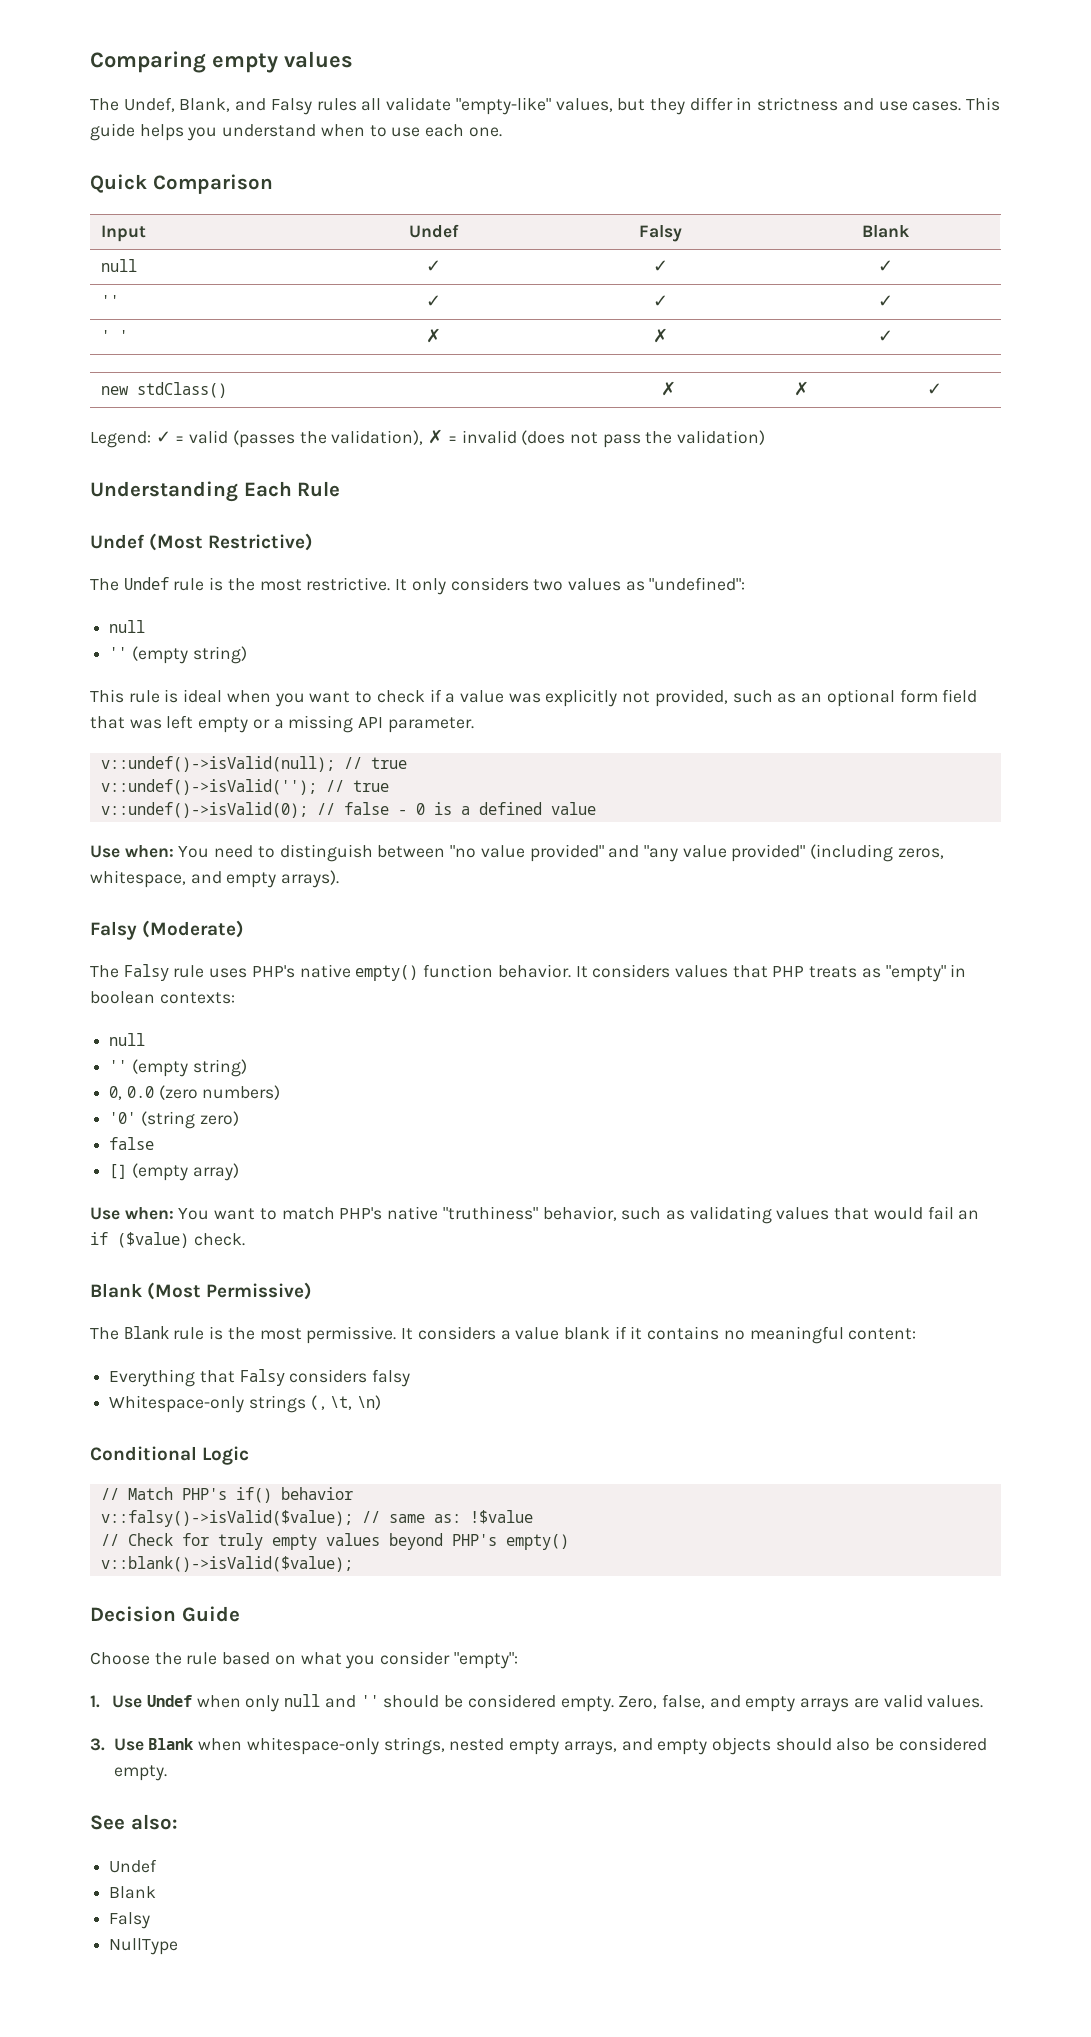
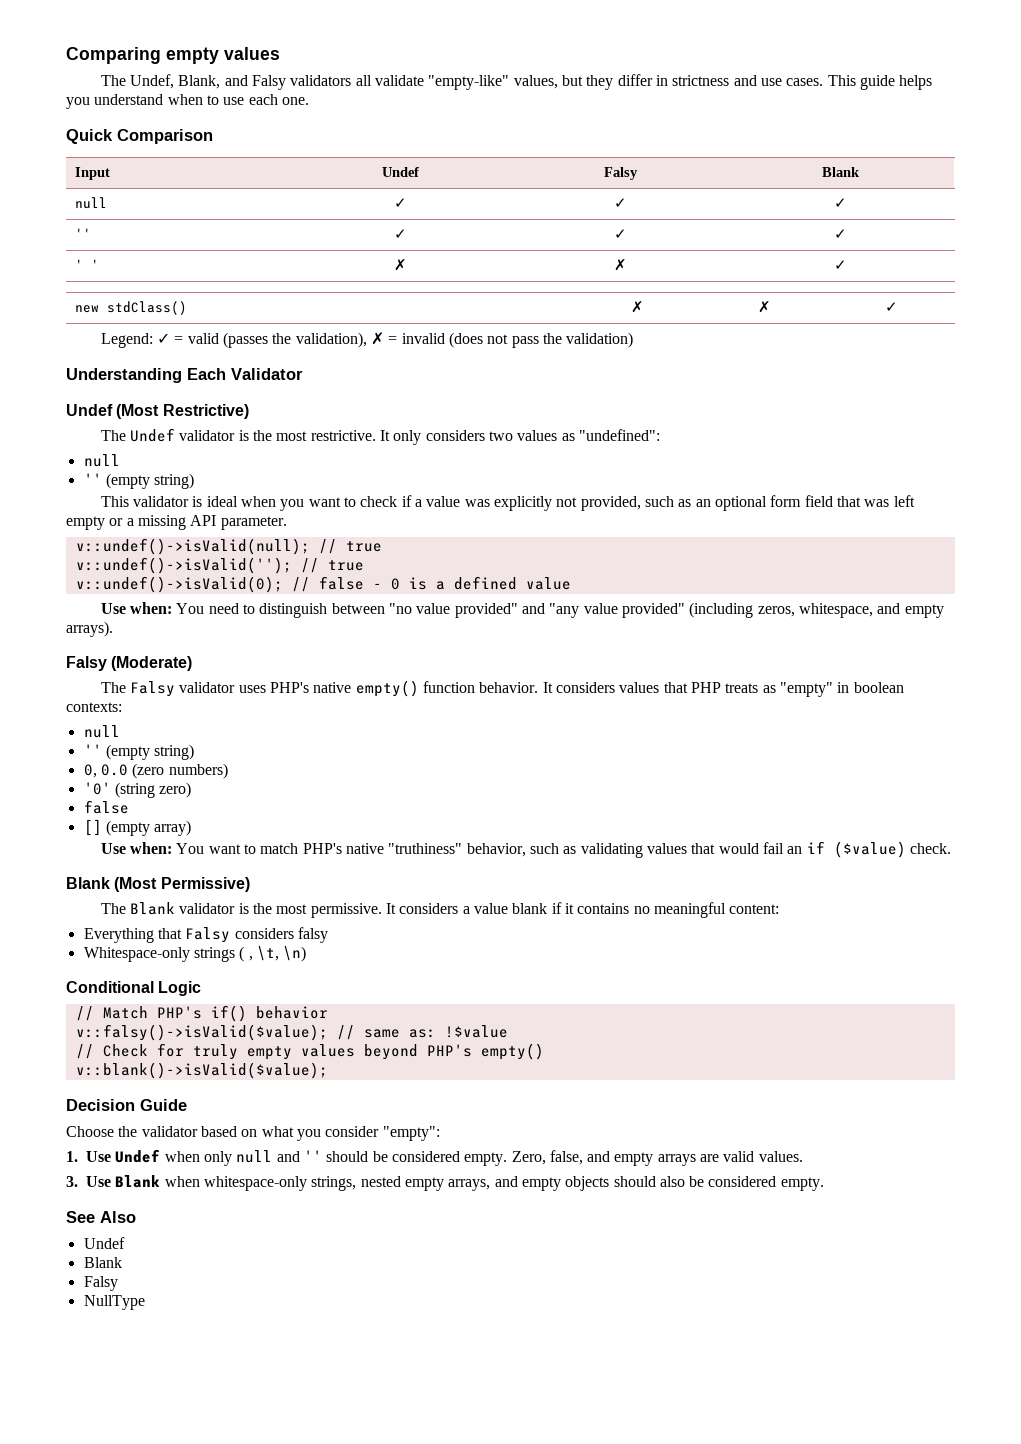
[316,98,357,111] rules -> [290,75,352,86] validators
[297,481,341,497] Rule -> [231,368,303,380] Validator
[173,578,205,591] rule -> [179,430,236,441] validator
[128,690,160,703] rule -> [133,496,190,507] validator
[173,965,205,978] rule -> [179,682,236,693] validator
[173,1327,205,1340] rule -> [179,903,236,914] validator
[186,1652,218,1665] rule -> [141,1126,198,1137] validator
[130,1814,178,1830] also: -> [100,1211,136,1223] Also

